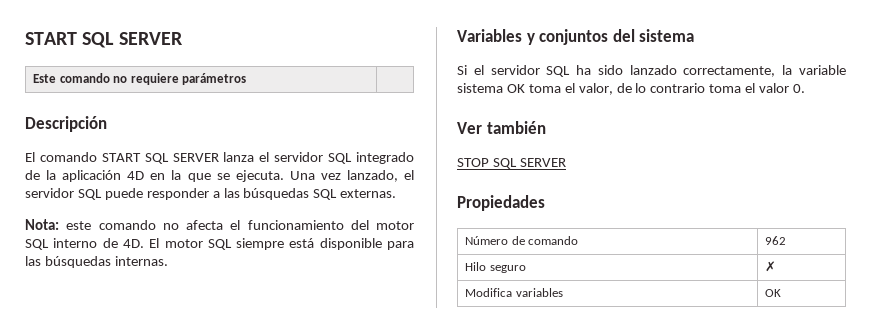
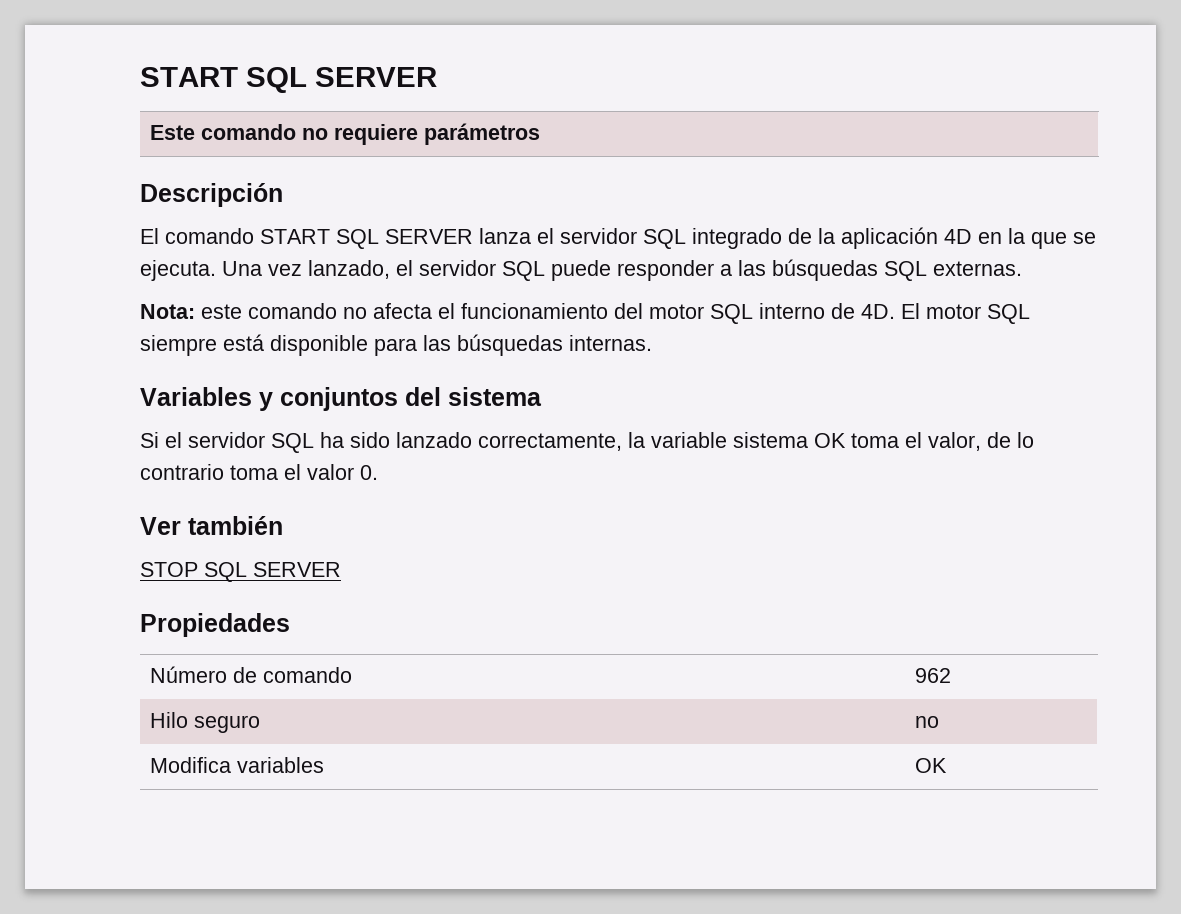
[765,261,777,272] ✗ -> [914,716,939,728] no

